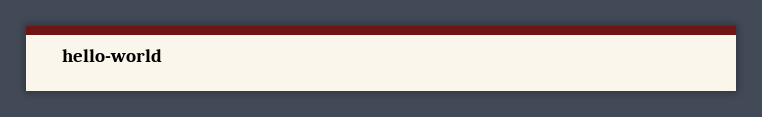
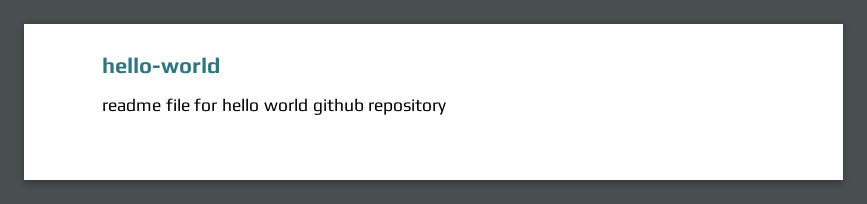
(162, 55) none -> [102,98,447,115] // readme file for hello world github repository

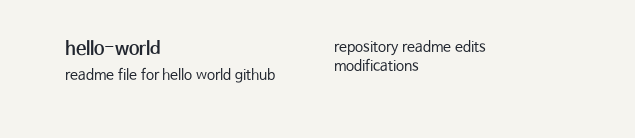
(447, 107) none -> [401,40,486,53] [334,58,419,72] readme edits modifications

